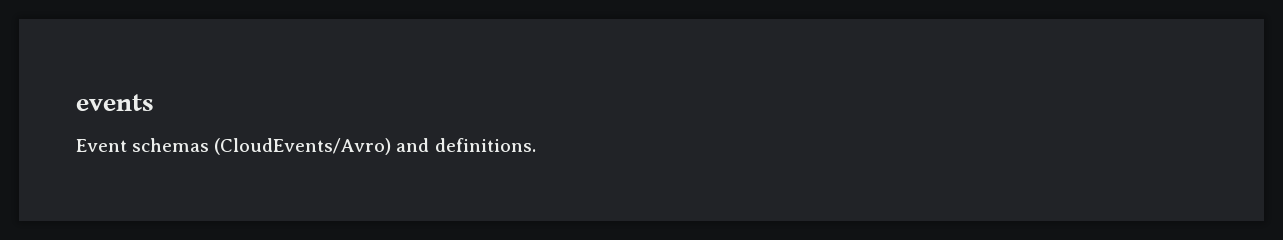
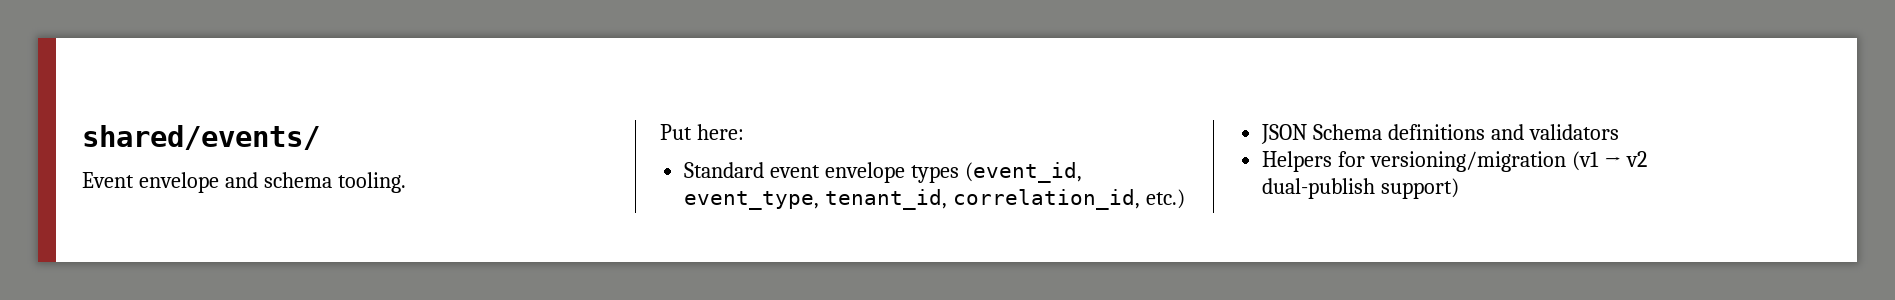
[76,94,154,111] events -> [82,125,320,150] shared/events/
[132,138,536,155] schemas (CloudEvents/Avro) and definitions. -> [138,172,406,193] [660,124,744,140] [684,162,1082,183] [684,189,1186,210] [1261,124,1619,144] [1262,151,1647,172] [1262,178,1460,199] envelope and schema tooling. // Put here: // Standard event envelope types (event_id, event_type, tenant_id, correlation_id, etc.) // JSON Schema definitions and validators // Helpers for versioning/migration (v1 → v2 dual-publish support)

